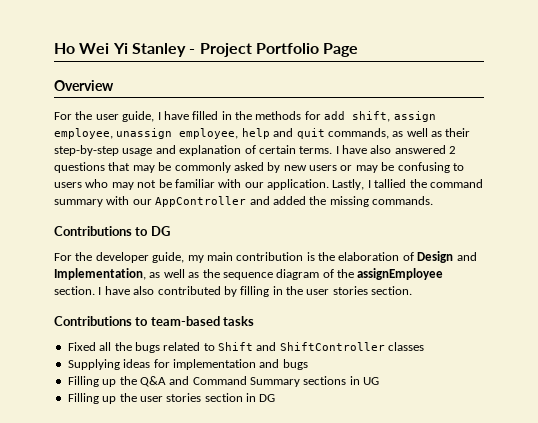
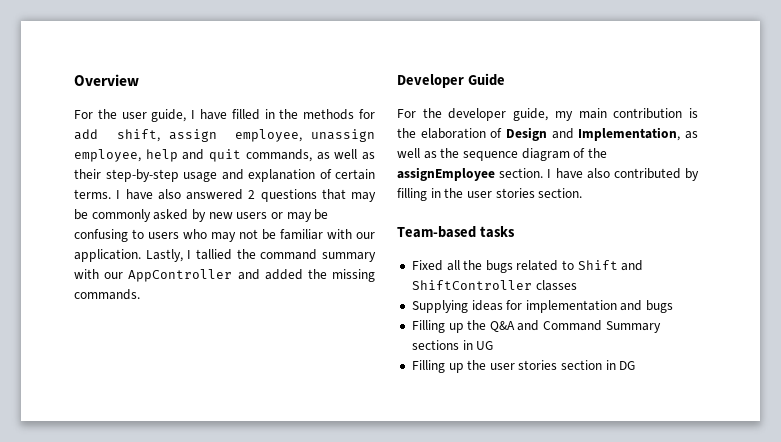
[54,43,359,57] Ho Wei Yi Stanley - Project Portfolio Page // -> (74, 80) none
[54,226,170,236] Contributions to DG -> [397,73,505,88] Developer Guide
[54,316,220,326] Contributions to team-based -> [397,226,476,238] Team-based

